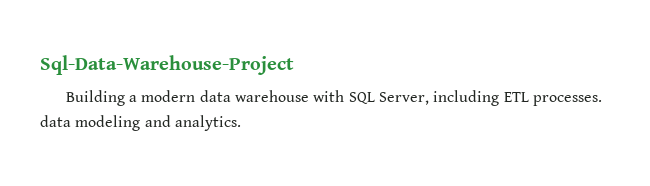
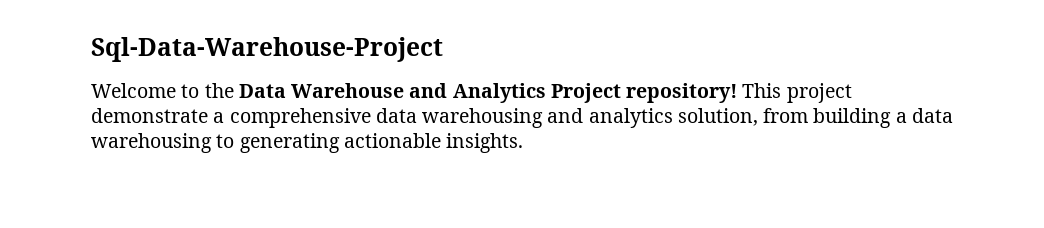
[65,90,603,106] [40,115,241,131] Building a modern data warehouse with SQL Server, including ETL processes. data modeling and analytics. -> [91,83,852,103] [91,108,953,128] [91,133,524,153] Welcome to the Data Warehouse and Analytics Project repository! This project demonstrate a comprehensive data warehousing and analytics solution, from building a data warehousing to generating actionable insights.

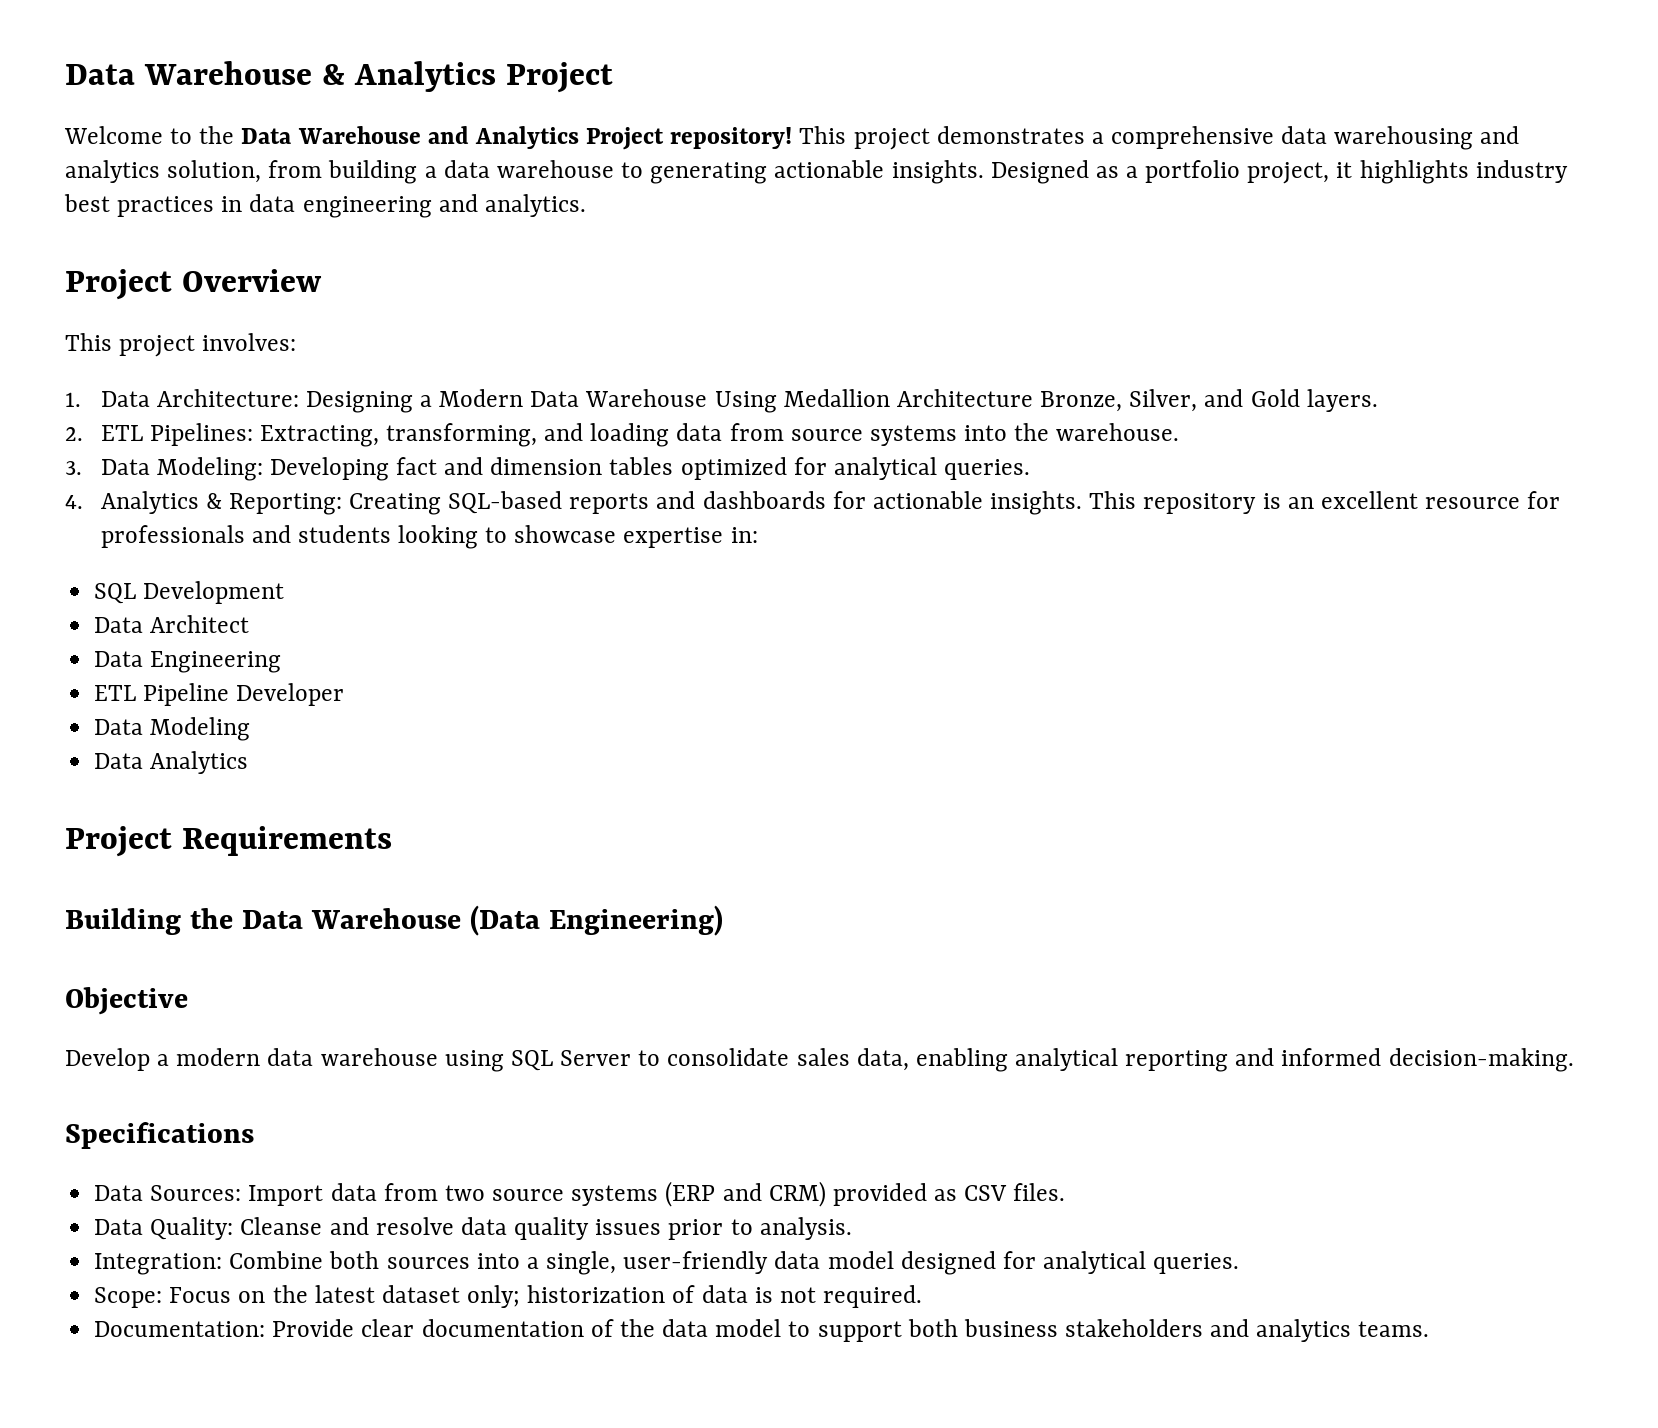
[91,37,443,62] Sql-Data-Warehouse-Project -> [65,61,613,93] Data Warehouse & Analytics Project
[91,108,208,123] demonstrate -> [936,126,1085,144] demonstrates
[91,133,212,153] warehousing -> [496,160,614,178] warehouse
(524, 143) none -> [990,160,1568,184] [64,194,586,218] [65,269,322,300] [65,333,297,357] [65,389,1378,413] [65,423,1180,447] [65,457,1031,481] [65,491,1561,515] [100,525,758,549] [94,581,285,604] [94,615,250,633] [94,651,282,673] [94,683,345,706] [94,717,251,741] [94,751,249,774] [65,826,392,857] [65,905,723,936] [65,987,188,1015] [65,1048,1574,1072] [65,1122,254,1149] [94,1181,1066,1207] [94,1217,852,1240] [94,1251,1240,1275] [94,1285,923,1308] [94,1319,1430,1342] Designed as a portfolio project, it highlights industry best practices in data engineering and analytics. // Project Overview // This project involves: // 1. Data Architecture: Designing a Modern Data Warehouse Using Medallion Architecture Bronze, Silver, and Gold layers. // 2. ETL Pipelines: Extracting, transforming, and loading data from source systems into the warehouse. // 3. Data Modeling: Developing fact and dimension tables optimized for analytical queries. // 4. Analytics & Reporting: Creating SQL-based reports and dashboards for actionable insights. This repository is an excellent resource for professionals and students looking to showcase expertise in: // SQL Development // Data Architect // Data Engineering // ETL Pipeline Developer // Data Modeling // Data Analytics // Project Requirements // Building the Data Warehouse (Data Engineering) // Objective // Develop a modern data warehouse using SQL Server to consolidate sales data, enabling analytical reporting and informed decision-making. // Specifications // Data Sources: Import data from two source systems (ERP and CRM) provided as CSV files. // Data Quality: Cleanse and resolve data quality issues prior to analysis. // Integration: Combine both sources into a single, user-friendly data model designed for analytical queries. // Scope: Focus on the latest dataset only; historization of data is not required. // Documentation: Provide clear documentation of the data model to support both business stakeholders and analytics teams.

